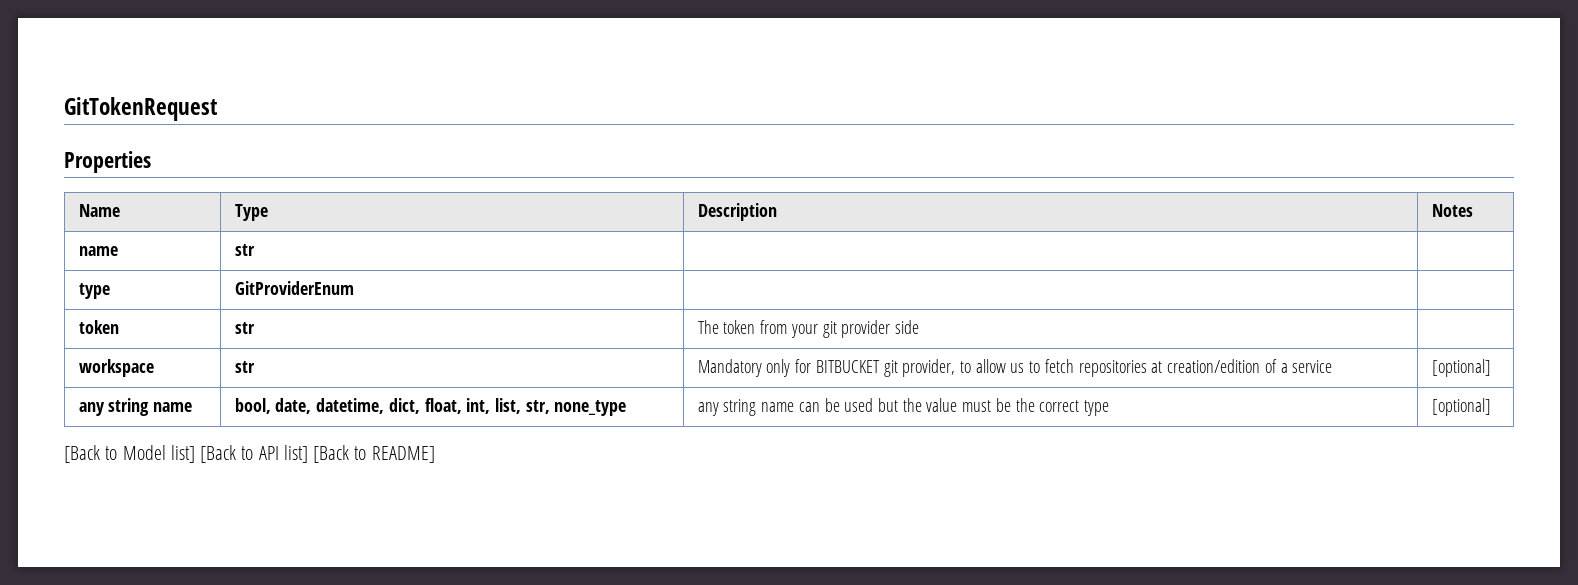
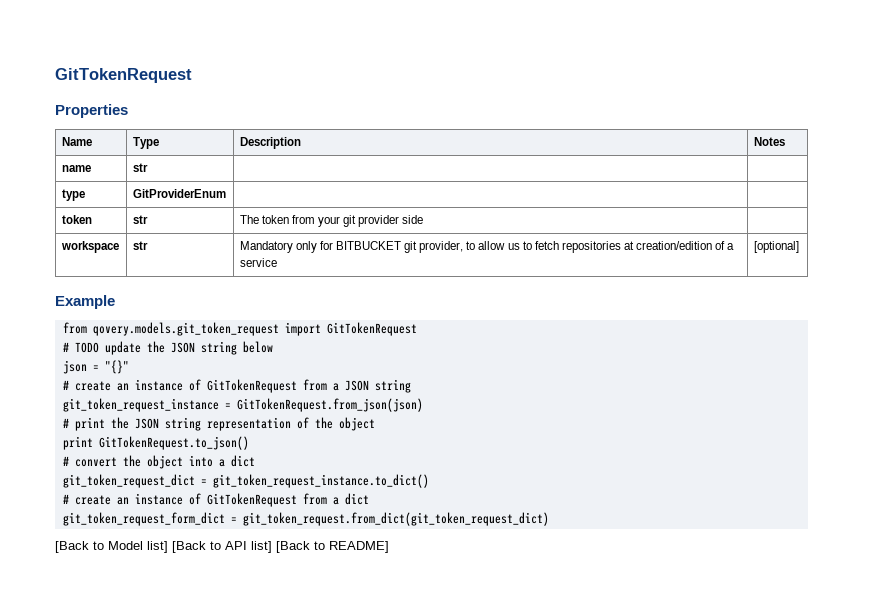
[78,398,193,416] [234,398,627,416] [697,398,1110,416] [1431,398,1491,416] // any string name | bool, date, datetime, dict, float, int, list, str, none_type | any string name can be used but the value must be the correct type | [optional] -> [55,295,115,309] [62,322,417,336] [62,341,273,355] [62,360,129,374] [62,379,411,393] [62,398,423,412] [62,417,375,431] [62,436,249,450] [62,455,255,469] [62,474,429,488] [62,493,369,507] [62,512,549,526] // Example // from qovery.models.git_token_request import GitTokenRequest // # TODO update the JSON string below // json = "{}" // # create an instance of GitTokenRequest from a JSON string // git_token_request_instance = GitTokenRequest.from_json(json) // # print the JSON string representation of the object // print GitTokenRequest.to_json() // # convert the object into a dict // git_token_request_dict = git_token_request_instance.to_dict() // # create an instance of GitTokenRequest from a dict // git_token_request_form_dict = git_token_request.from_dict(git_token_request_dict)

